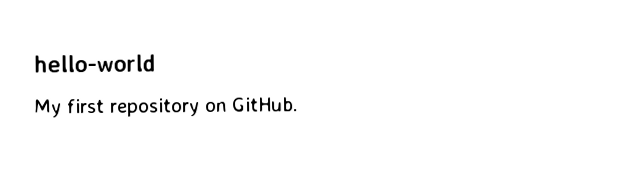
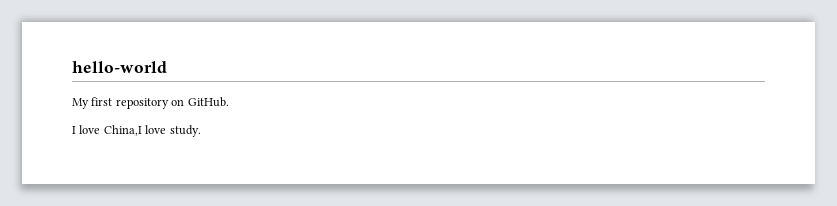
(298, 104) none -> [72,125,201,137] // I love China,I love study.

